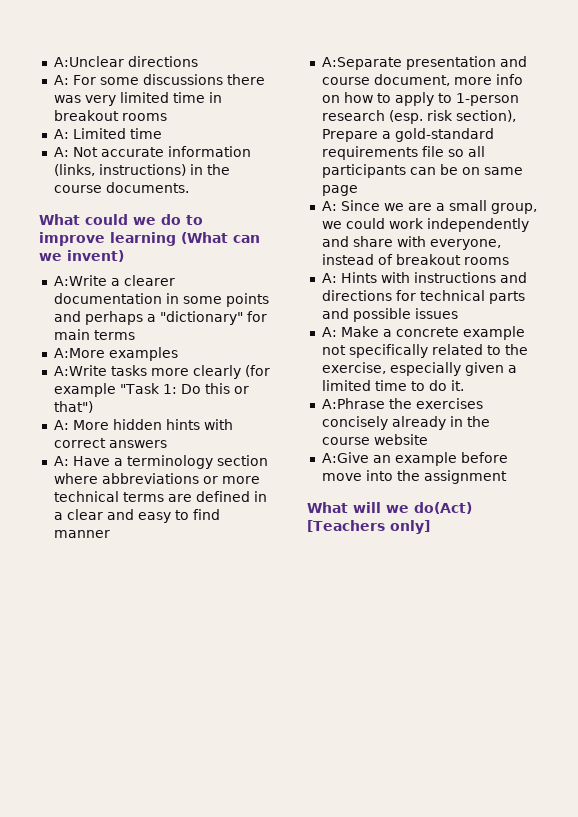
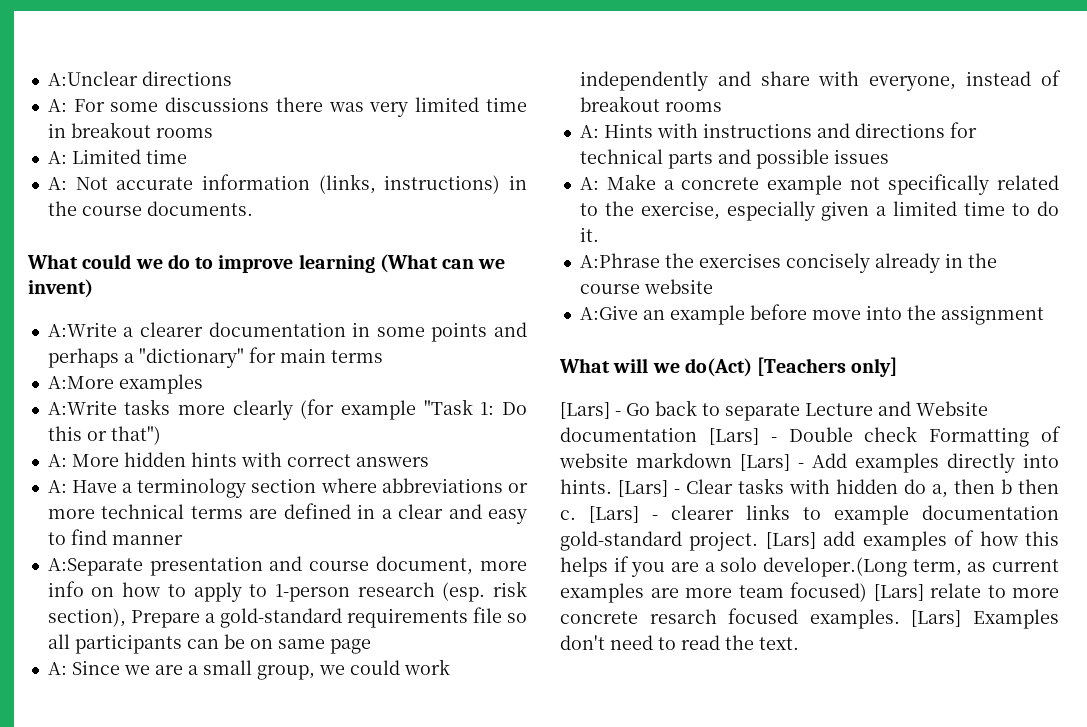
(430, 527) none -> [560,400,988,421] [560,426,1061,447] [559,452,1059,473] [560,478,1059,498] [560,504,1059,525] [560,530,1059,551] [560,556,1059,577] [560,582,1059,603] [560,608,1059,629] [560,635,799,650] // [Lars] - Go back to separate Lecture and Website documentation [Lars] - Double check Formatting of website markdown [Lars] - Add examples directly into hints. [Lars] - Clear tasks with hidden do a, then b then c. [Lars] - clearer links to example documentation gold-standard project. [Lars] add examples of how this helps if you are a solo developer.(Long term, as current examples are more team focused) [Lars] relate to more concrete resarch focused examples. [Lars] Examples don't need to read the text.

